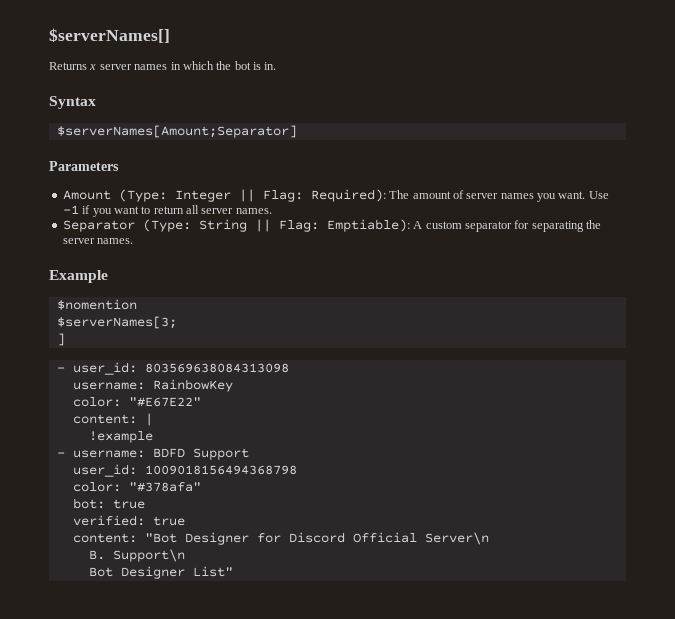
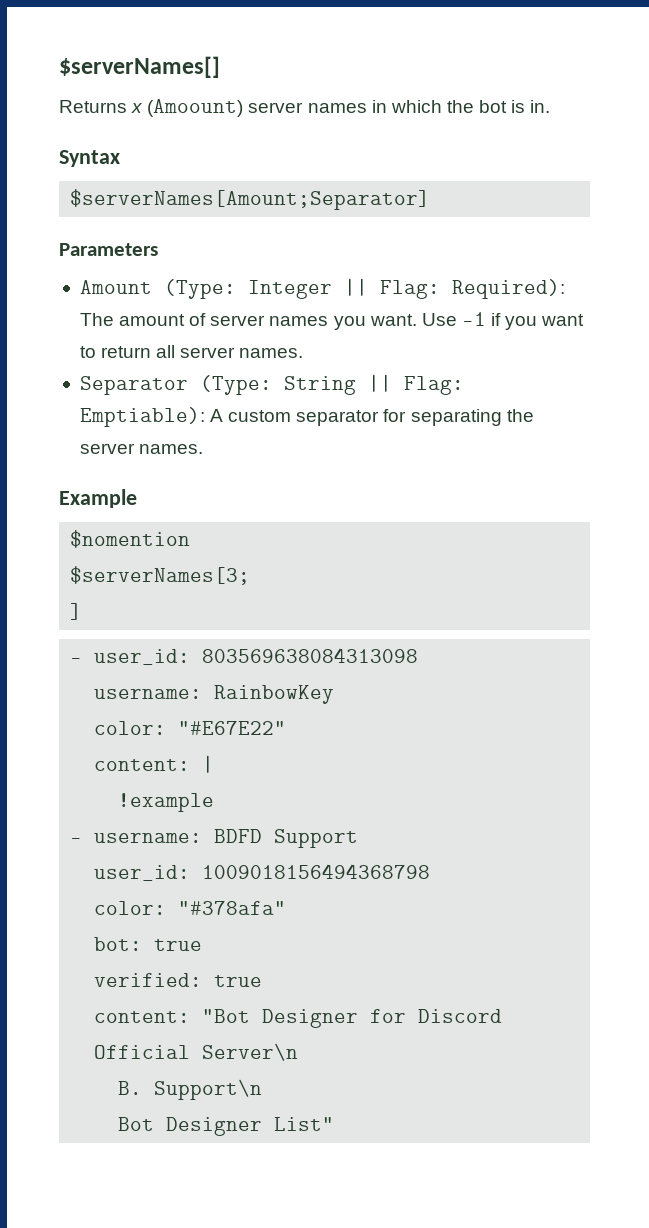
(97, 67) none -> [147,99,244,117] (Amoount)

